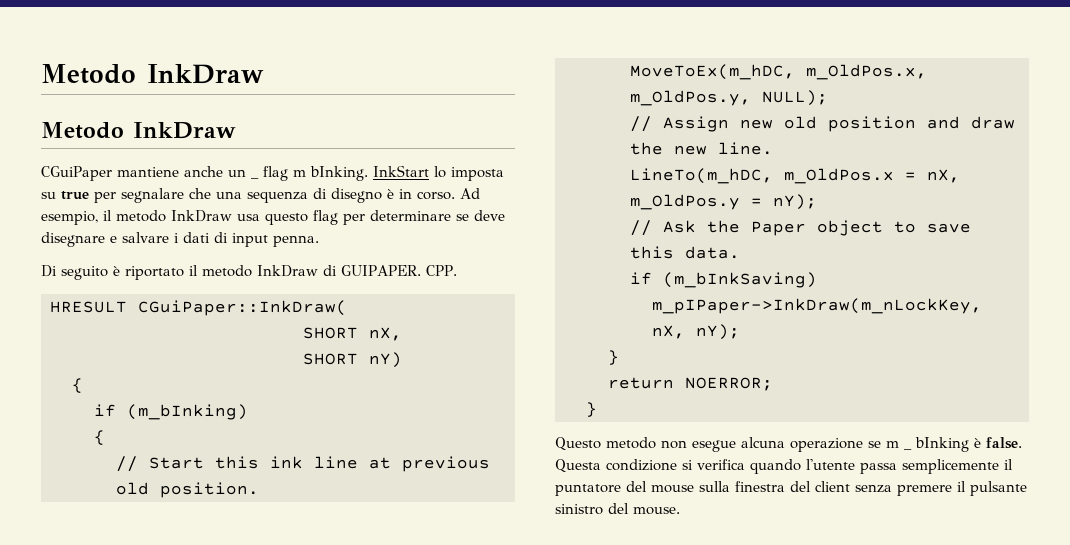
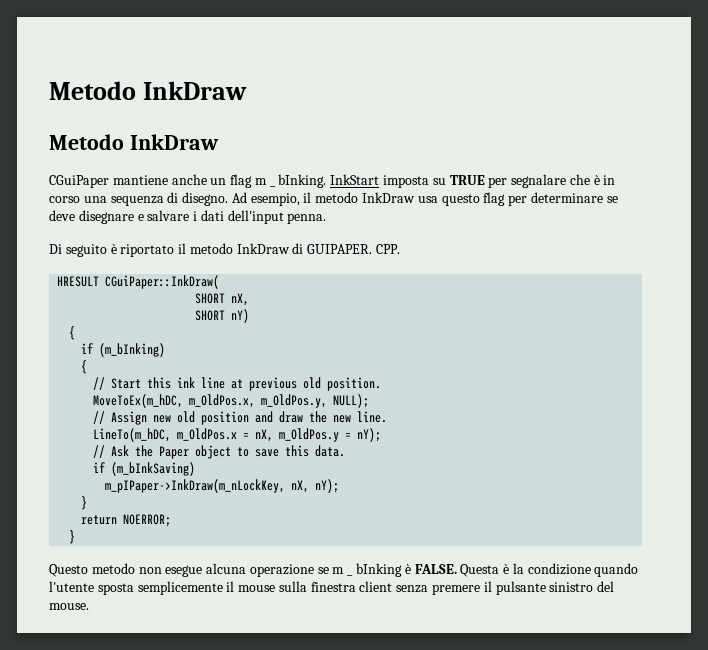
[251,177,259,179] _ -> (227, 181) none
(306, 173) none -> [269,185,276,187] _
[434,166,446,178] lo -> (380, 179) none
[61,191,89,200] true -> [449,175,485,185] TRUE
[216,188,455,203] una sequenza di disegno è in corso. -> [593,175,616,185] [49,192,229,206] è in corso una sequenza di disegno.
[214,232,268,247] di input -> [227,210,284,224] dell'input
[986,437,1022,449] [555,459,745,473] false. Questa condizione si verifica -> [414,563,591,577] FALSE. Questa è la condizione
[860,463,897,474] passa -> [97,583,134,595] sposta
[555,481,647,496] puntatore del -> (235, 586) none
[790,481,811,492] del -> (356, 587) none

